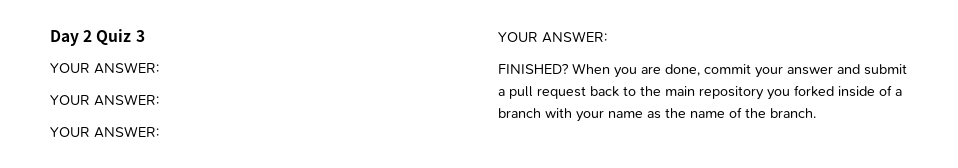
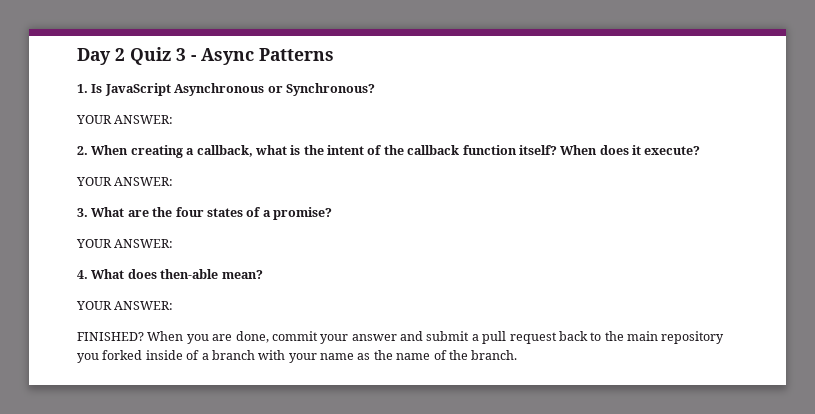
[50,62,159,74] [50,94,159,106] [50,126,159,138] // YOUR ANSWER: // YOUR ANSWER: // YOUR ANSWER: -> [191,48,334,65] [77,83,375,96] [76,115,174,124] [77,145,701,158] [76,177,174,186] [77,207,332,220] [76,239,174,248] [77,269,263,279] - Async Patterns // 1. Is JavaScript Asynchronous or Synchronous? // YOUR ANSWER: // 2. When creating a callback, what is the intent of the callback function itself? When does it execute? // YOUR ANSWER: // 3. What are the four states of a promise? // YOUR ANSWER: // 4. What does then-able mean?

